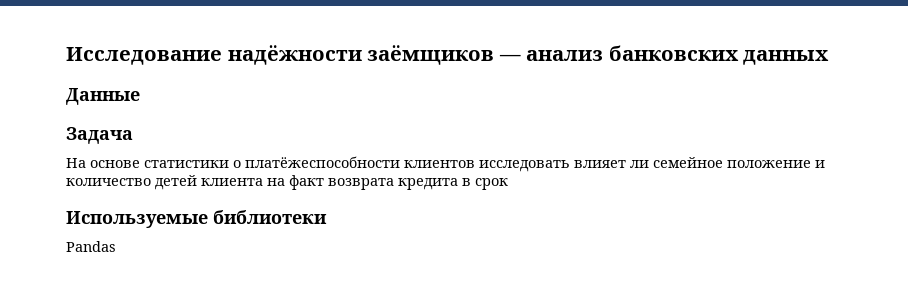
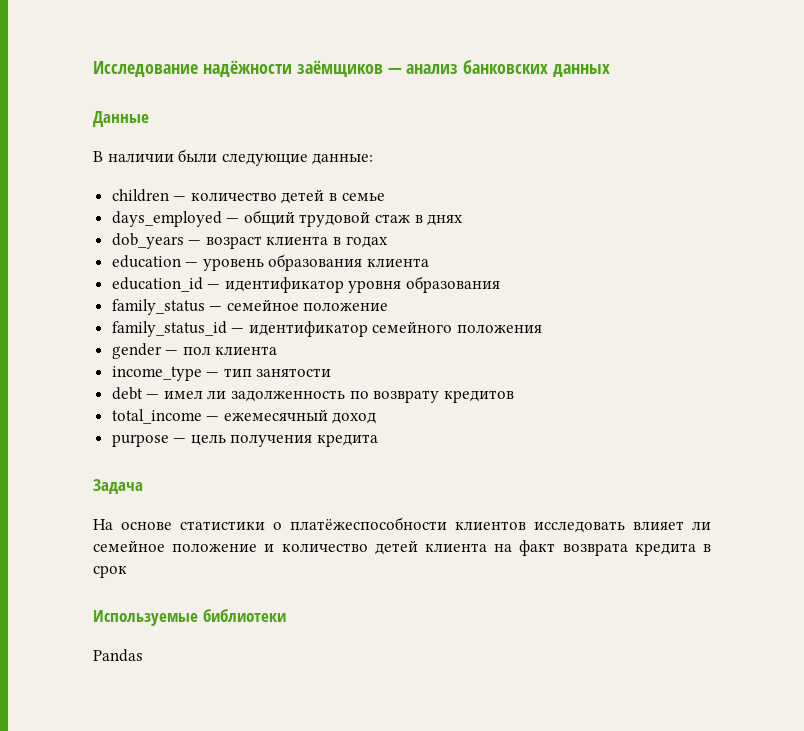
(140, 96) none -> [93,149,374,166] [111,189,385,204] [111,210,464,227] [111,233,388,249] [111,254,430,271] [111,276,501,293] [111,299,389,315] [111,321,543,337] [111,343,278,359] [111,366,332,381] [111,387,514,403] [111,409,377,424] [111,434,379,447] // В наличии были следующие данные: // children — количество детей в семье // days_employed — общий трудовой стаж в днях // dob_years — возраст клиента в годах // education — уровень образования клиента // education_id — идентификатор уровня образования // family_status — семейное положение // family_status_id — идентификатор семейного положения // gender — пол клиента // income_type — тип занятости // debt — имел ли задолженность по возврату кредитов // total_income — ежемесячный доход // purpose — цель получения кредита

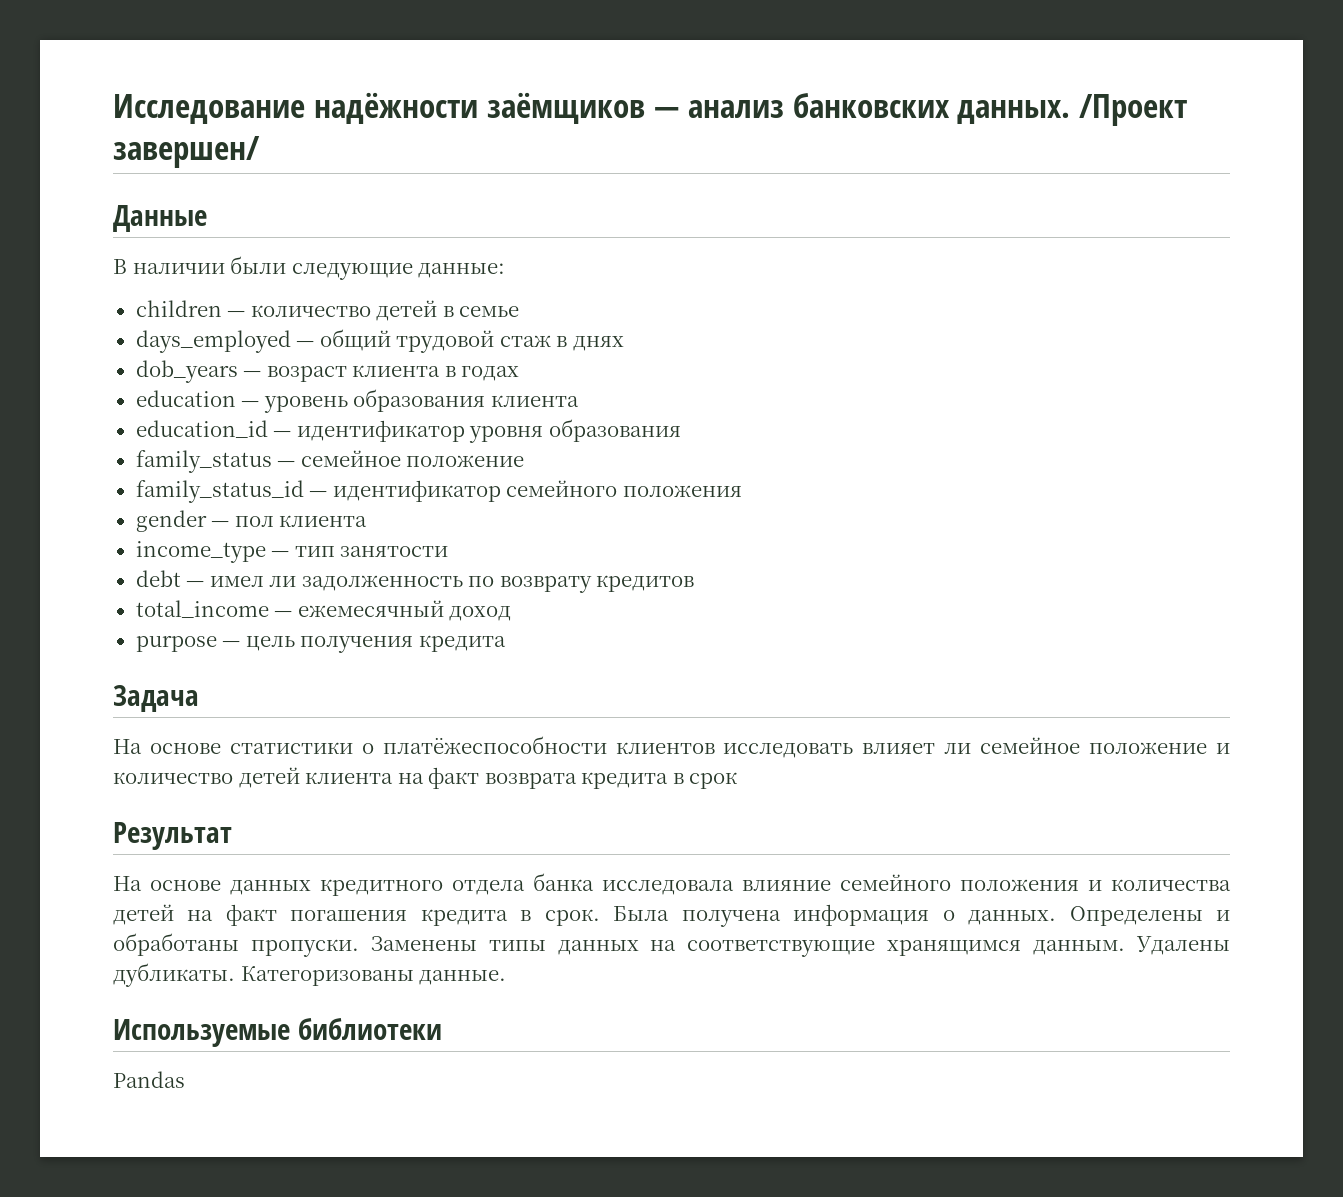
[553,64,611,77] данных -> [957,94,1188,126] [113,136,260,168] данных. /Проект завершен/
(127, 571) none -> [113,822,232,850] [113,873,1231,896] [113,904,1230,927] [113,933,1230,957] [113,963,507,987] // Результат // На основе данных кредитного отдела банка исследовала влияние семейного положения и количества детей на факт погашения кредита в срок. Была получена информация о данных. Определены и обработаны пропуски. Заменены типы данных на соответствующие хранящимся данным. Удалены дубликаты. Категоризованы данные.

